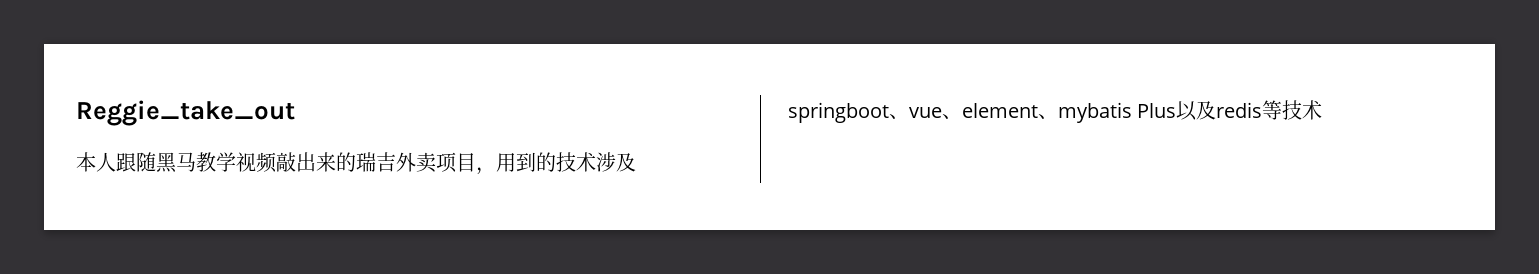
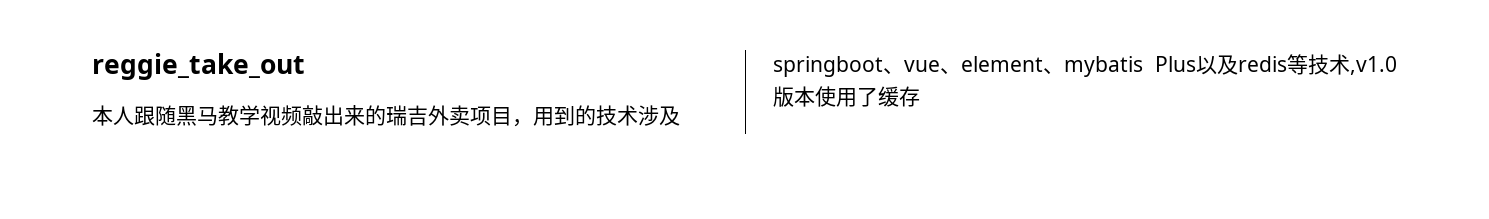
[76,100,295,126] Reggie_take_out -> [92,53,305,80] reggie_take_out
(1323, 110) none -> [1350,56,1397,75] [773,86,920,107] ,v1.0版本使用了缓存

